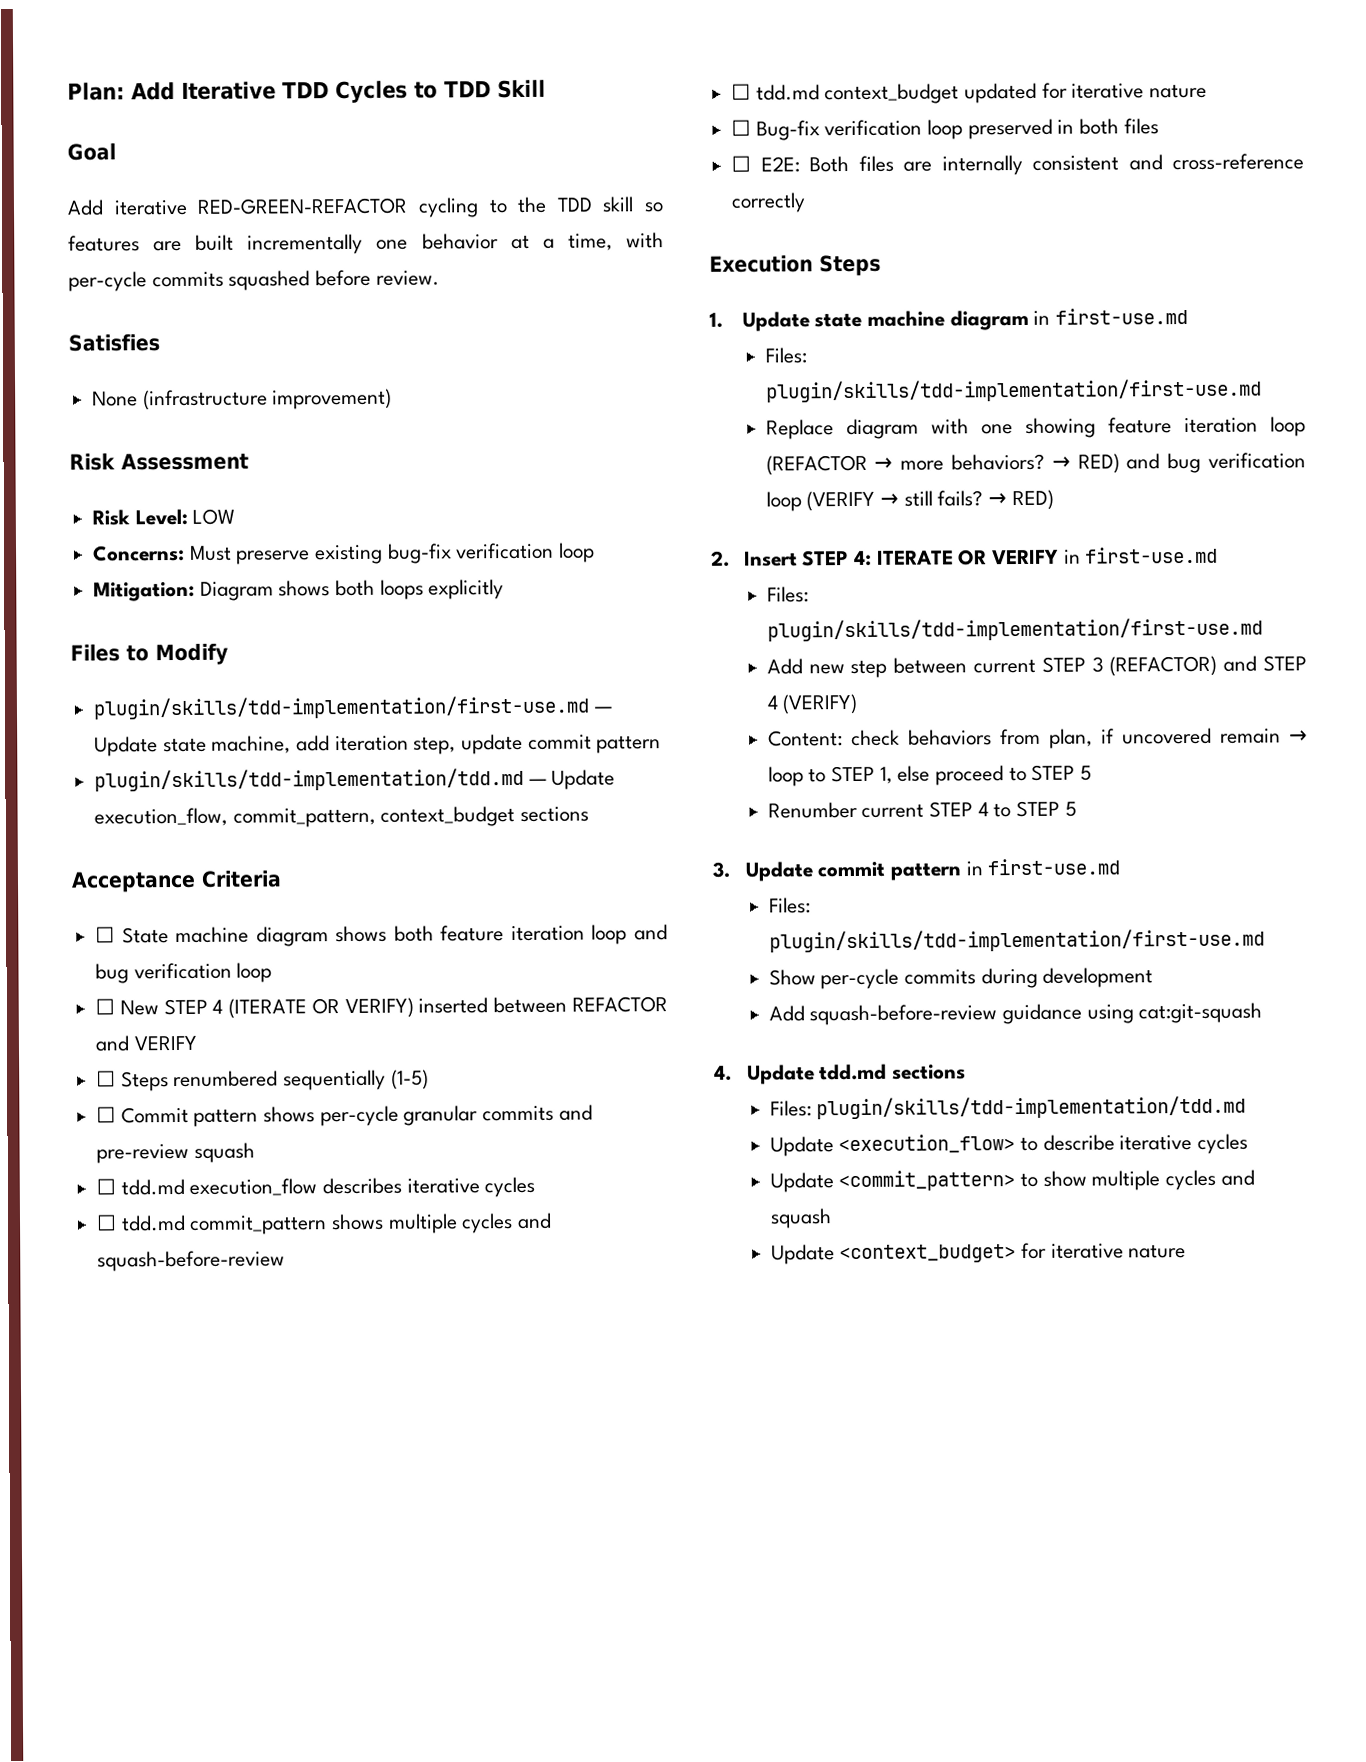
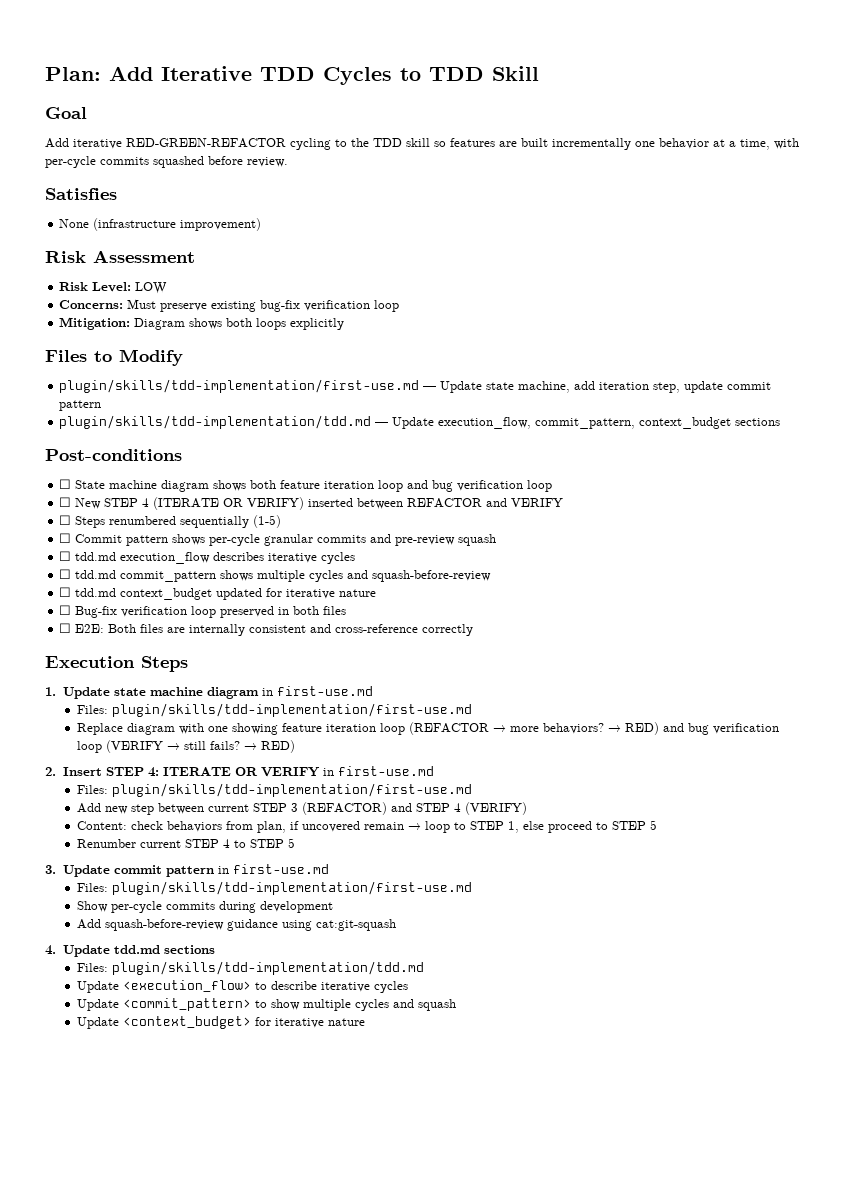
[71,870,282,893] Acceptance Criteria -> [45,449,182,461] Post-conditions

